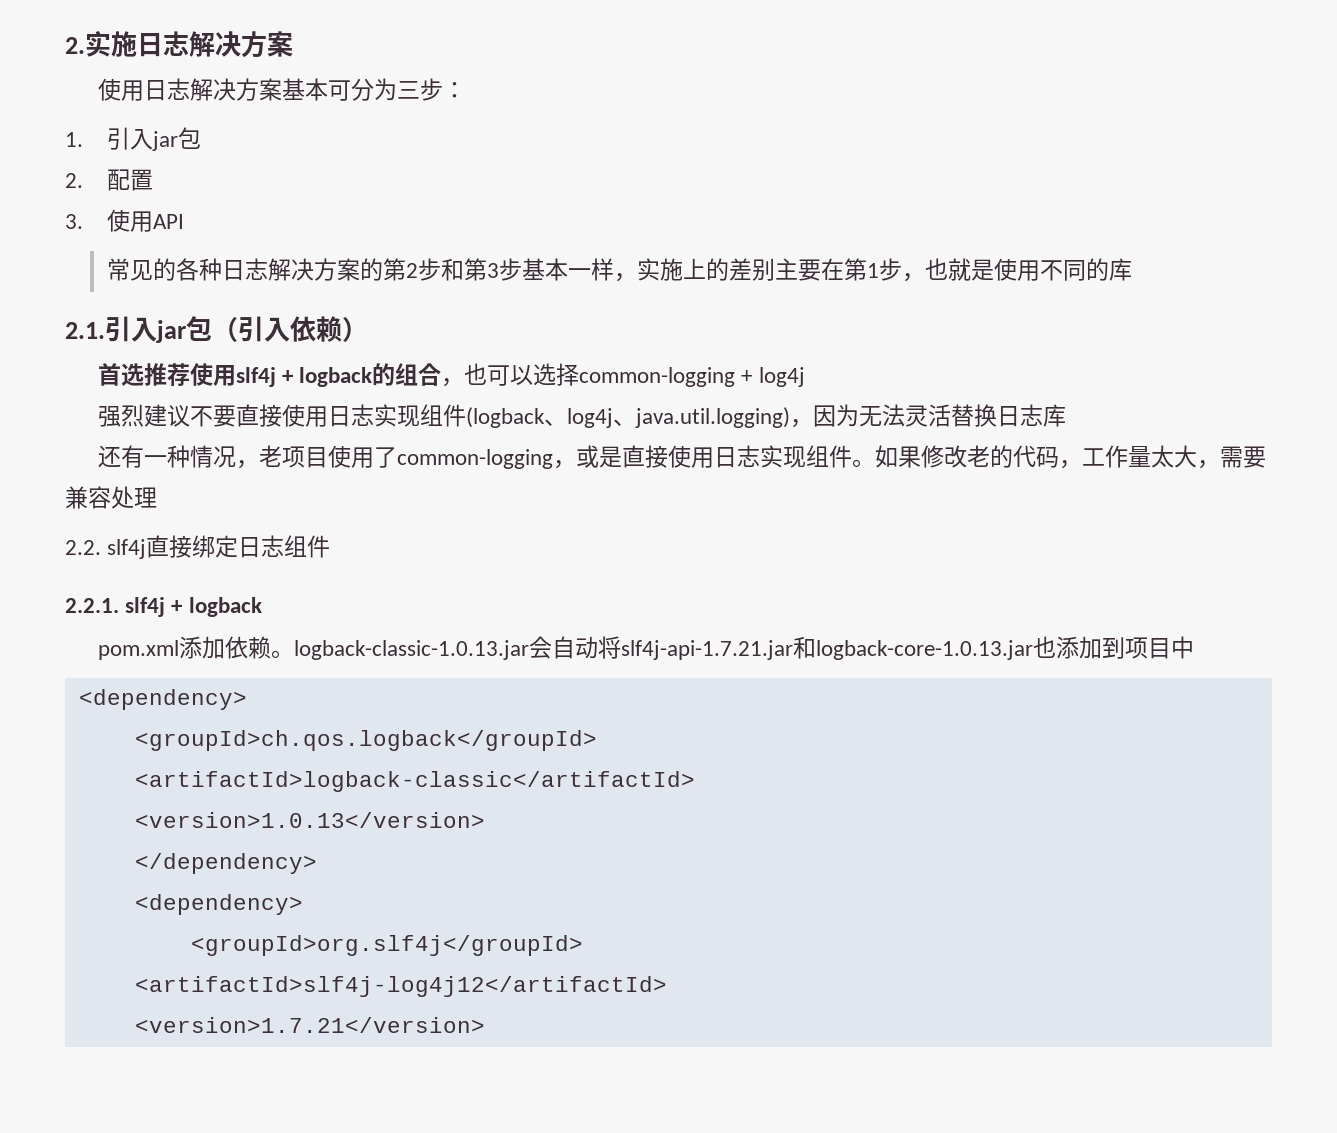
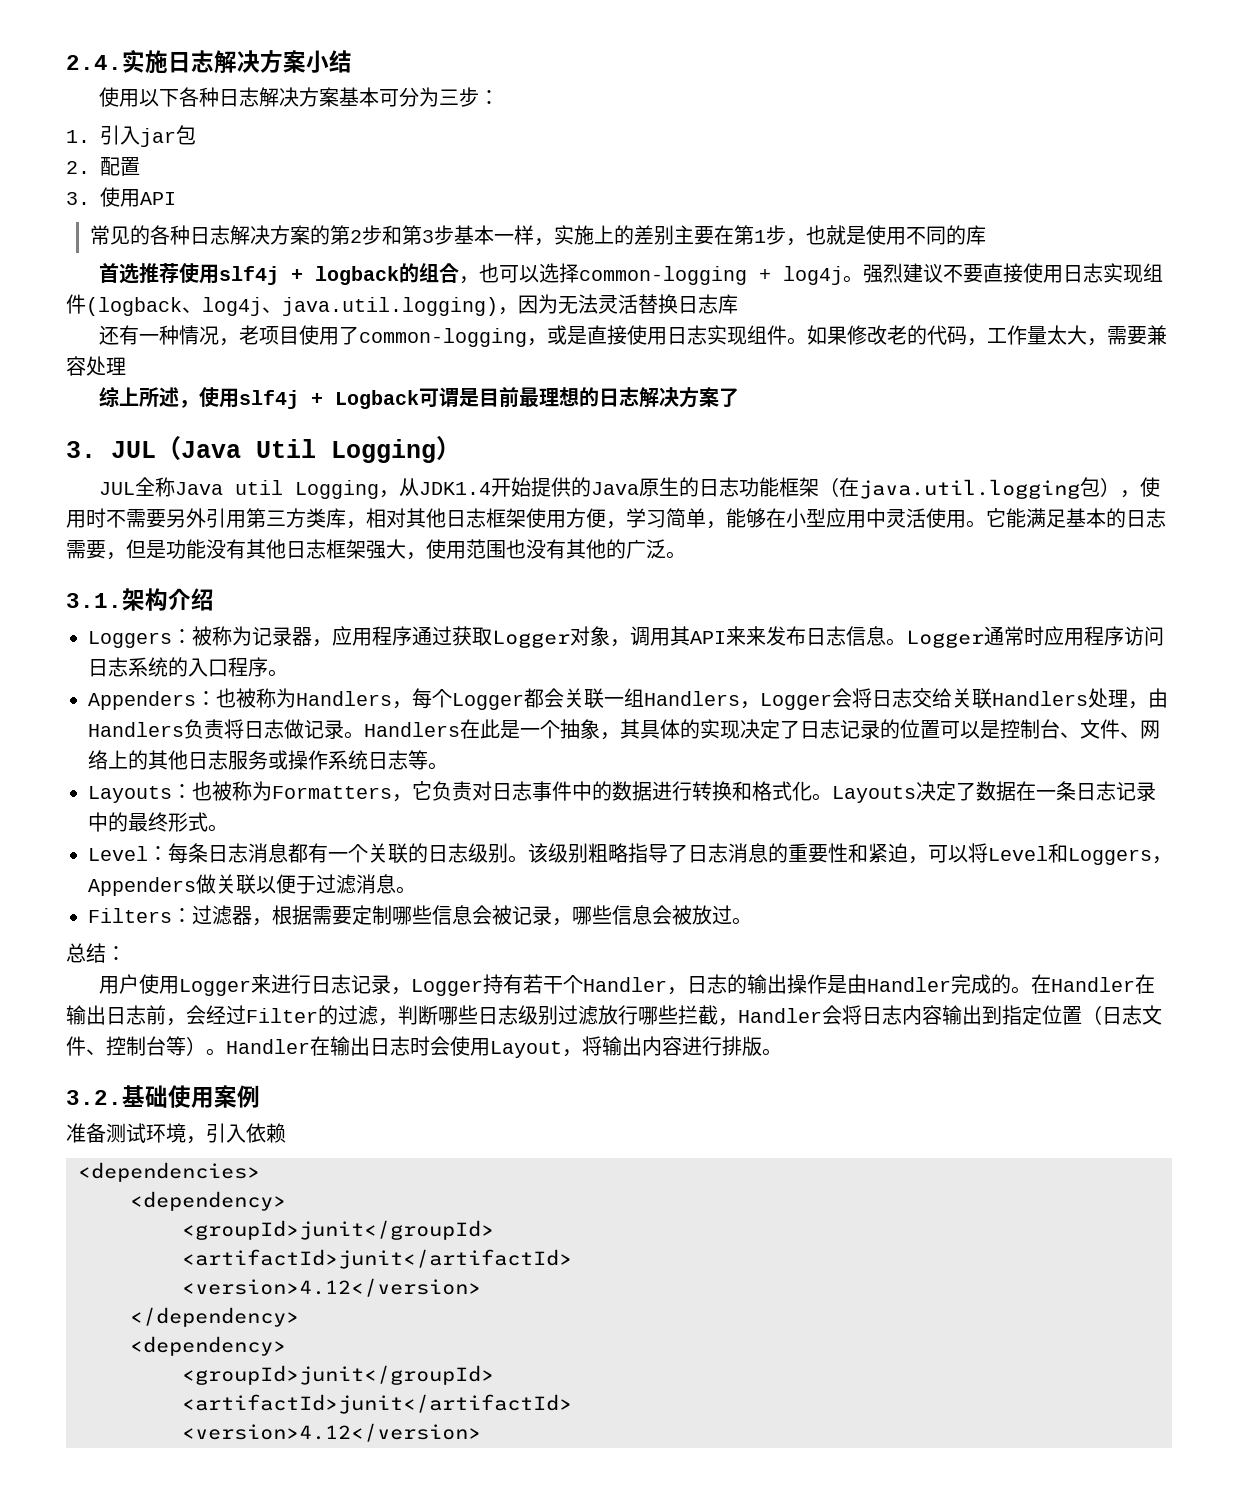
[65,37,85,54] 2. -> [66,55,122,70] 2.4.
[97,78,144,101] // 使用 -> [306,50,352,73] [98,87,219,107] 小结 // 使用以下各种
[65,316,368,343] // 2.1.引入jar包（引入依赖） -> (986, 235) none
(805, 377) // -> [842,275,863,283] 。
[65,535,331,559] [65,597,262,617] [97,636,1194,660] [78,689,247,710] [134,730,597,751] [134,771,695,792] [134,812,485,828] 2.2. slf4j直接绑定日志组件 // 2.2.1. slf4j + logback // pom.xml添加依赖。logback-classic-1.0.13.jar会自动将slf4j-api-1.7.21.jar和logback-core-1.0.13.jar也添加到项目中 // <dependency> // <groupId>ch.qos.logback</groupId> // <artifactId>logback-classic</artifactId> // <version>1.0.13</version> -> [98,387,739,409] [66,436,461,463] [98,477,1160,499] [66,508,1166,529] [66,539,686,560] [66,588,214,611] [88,626,1164,648] [88,657,288,677] [88,688,1168,710] [88,719,1160,740] [88,750,448,770] [88,781,1156,803] [88,812,228,832] [88,843,1172,865] [88,874,416,896] [88,905,752,926] [66,943,126,963] [98,974,1155,996] [66,1005,1162,1026] [66,1036,782,1058] [66,1085,260,1108] [66,1123,286,1144] [78,1162,260,1182] [130,1191,286,1211] [182,1220,494,1240] [182,1249,572,1269] [182,1278,481,1297] 综上所述，使用slf4j + Logback可谓是目前最理想的日志解决方案了 // 3. JUL（Java Util Logging） // JUL全称Java util Logging，从JDK1.4开始提供的Java原生的日志功能框架（在java.util.logging包），使用时不需要另外引用第三方类库，相对其他日志框架使用方便，学习简单，能够在小型应用中灵活使用。它能满足基本的日志需要，但是功能没有其他日志框架强大，使用范围也没有其他的广泛。 // 3.1.架构介绍 // Loggers：被称为记录器，应用程序通过获取Logger对象，调用其API来来发布日志信息。Logger通常时应用程序访问日志系统的入口程序。 // Appenders：也被称为Handlers，每个Logger都会关联一组Handlers，Logger会将日志交给关联Handlers处理，由Handlers负责将日志做记录。Handlers在此是一个抽象，其具体的实现决定了日志记录的位置可以是控制台、文件、网络上的其他日志服务或操作系统日志等。 // Layouts：也被称为Formatters，它负责对日志事件中的数据进行转换和格式化。Layouts决定了数据在一条日志记录中的最终形式。 // Level：每条日志消息都有一个关联的日志级别。该级别粗略指导了日志消息的重要性和紧迫，可以将Level和Loggers，Appenders做关联以便于过滤消息。 // Filters：过滤器，根据需要定制哪些信息会被记录，哪些信息会被放过。 // 总结： // 用户使用Logger来进行日志记录，Logger持有若干个Handler，日志的输出操作是由Handler完成的。在Handler在输出日志前，会经过Filter的过滤，判断哪些日志级别过滤放行哪些拦截，Handler会将日志内容输出到指定位置（日志文件、控制台等）。Handler在输出日志时会使用Layout，将输出内容进行排版。 // 3.2.基础使用案例 // 准备测试环境，引入依赖 // <dependencies> // <dependency> // <groupId>junit</groupId> // <artifactId>junit</artifactId> // <version>4.12</version>
[190,935,583,956] [134,976,667,997] [134,1017,485,1033] <groupId>org.slf4j</groupId> // <artifactId>slf4j-log4j12</artifactId> // <version>1.7.21</version> -> [182,1365,494,1385] [182,1394,572,1414] [182,1423,481,1442] <groupId>junit</groupId> // <artifactId>junit</artifactId> // <version>4.12</version>

